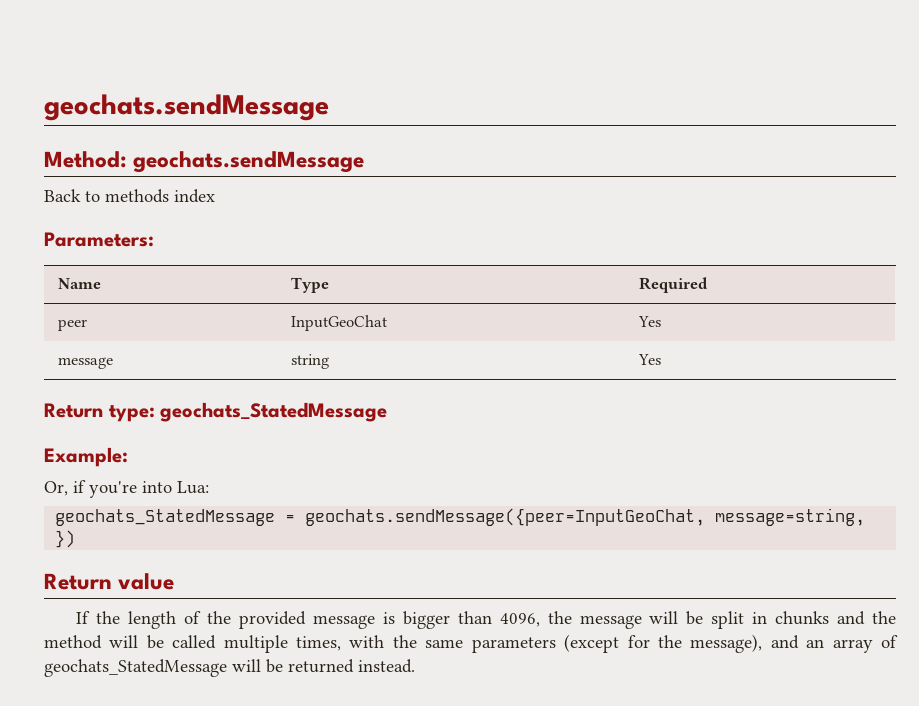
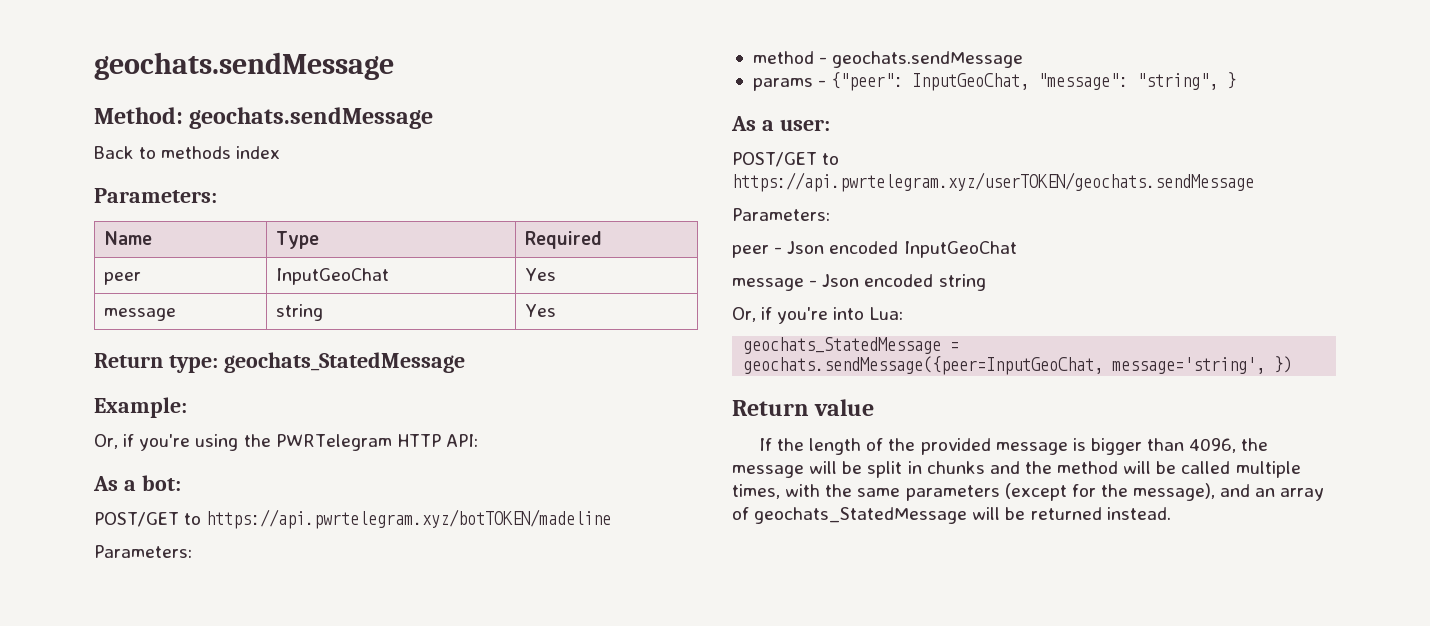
(128, 457) none -> [94,434,478,451] [93,475,181,491] [94,509,612,529] [94,545,192,558] [752,51,1024,68] [752,72,1237,91] [731,116,830,131] [732,152,840,167] [732,172,1254,192] [732,208,830,221] [732,241,1017,258] [732,274,986,291] // Or, if you're using the PWRTelegram HTTP API: // As a bot: // POST/GET to https://api.pwrtelegram.xyz/botTOKEN/madeline // Parameters: // method - geochats.sendMessage // params - {"peer": InputGeoChat, "message": "string", } // As a user: // POST/GET to https://api.pwrtelegram.xyz/userTOKEN/geochats.sendMessage // Parameters: // peer - Json encoded InputGeoChat // message - Json encoded string
[715,508,866,526] message=string, -> [1112,357,1266,374] message='string',

